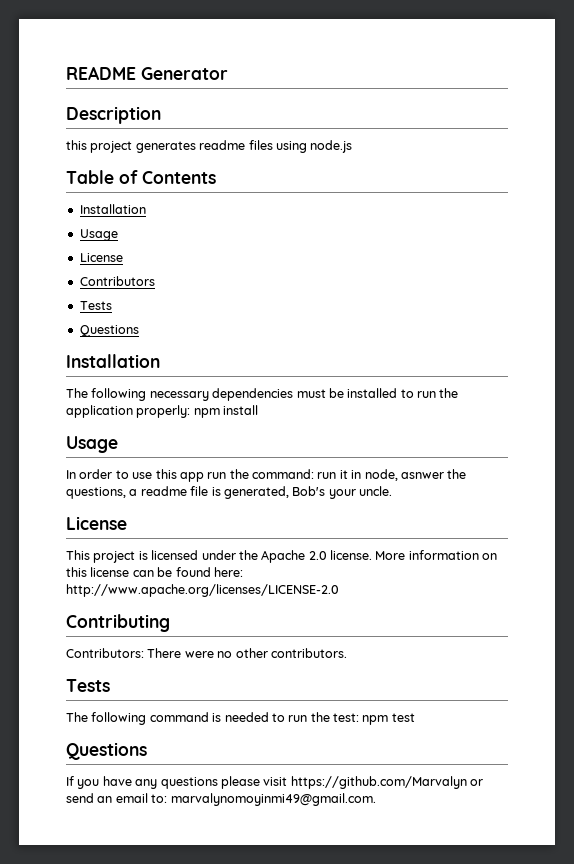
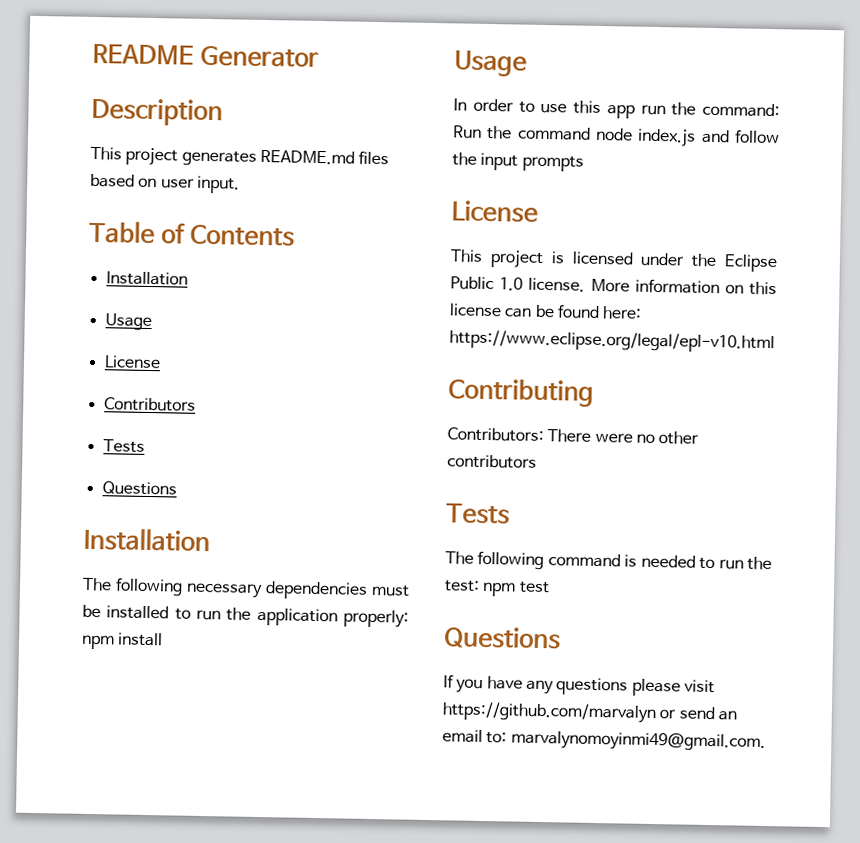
[66,140,87,150] this -> [90,146,122,161] This
[199,140,353,153] readme files using node.js -> [259,149,390,166] [90,173,240,194] README.md files based on user input.
[317,469,467,481] [66,486,392,499] run it in node, asnwer the questions, a readme file is generated, Bob's your uncle. -> [453,125,780,147] [452,152,584,172] Run the command node index.js and follow the input prompts
[261,550,327,563] Apache 2.0 -> [724,254,778,273] [450,276,524,291] Eclipse Public 1.0
[66,584,339,597] http://www.apache.org/licenses/LICENSE-2.0 -> [449,329,775,354] https://www.eclipse.org/legal/epl-v10.html
[270,648,347,658] contributors. -> [447,454,537,469] contributors
[290,776,467,789] https://github.com/Marvalyn -> [442,701,656,724] https://github.com/marvalyn

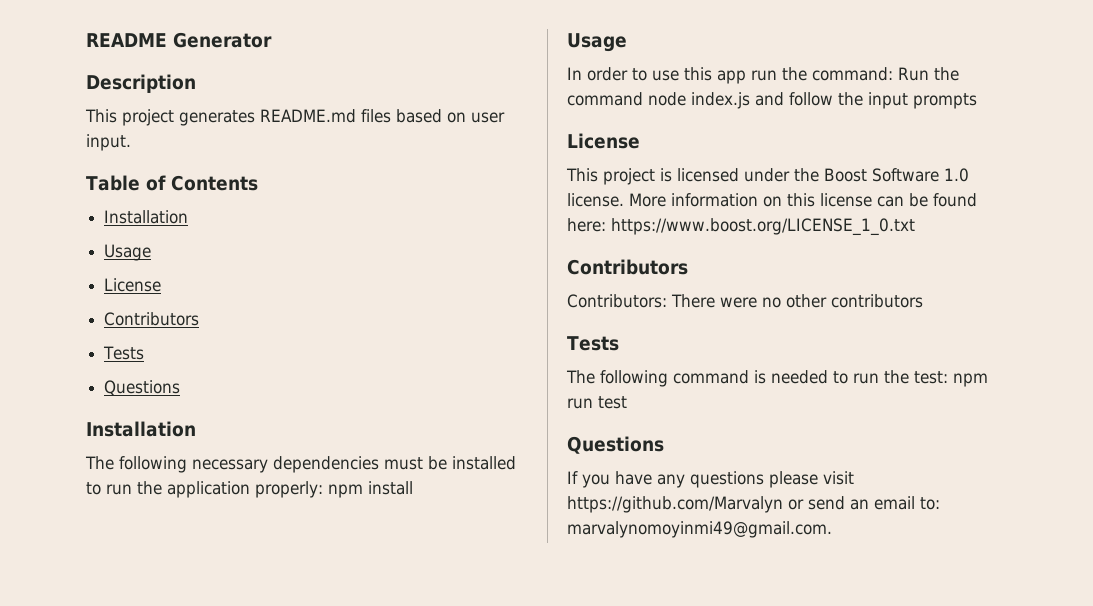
[724,254,778,273] [450,276,494,291] Eclipse Public -> [824,168,939,182] Boost Software
[449,329,775,354] [448,378,594,407] https://www.eclipse.org/legal/epl-v10.html // Contributing -> [611,218,915,236] [567,259,688,275] https://www.boost.org/LICENSE_1_0.txt // Contributors
(517, 589) none -> [567,398,593,409] run
[442,701,656,724] https://github.com/marvalyn -> [567,496,783,513] https://github.com/Marvalyn

